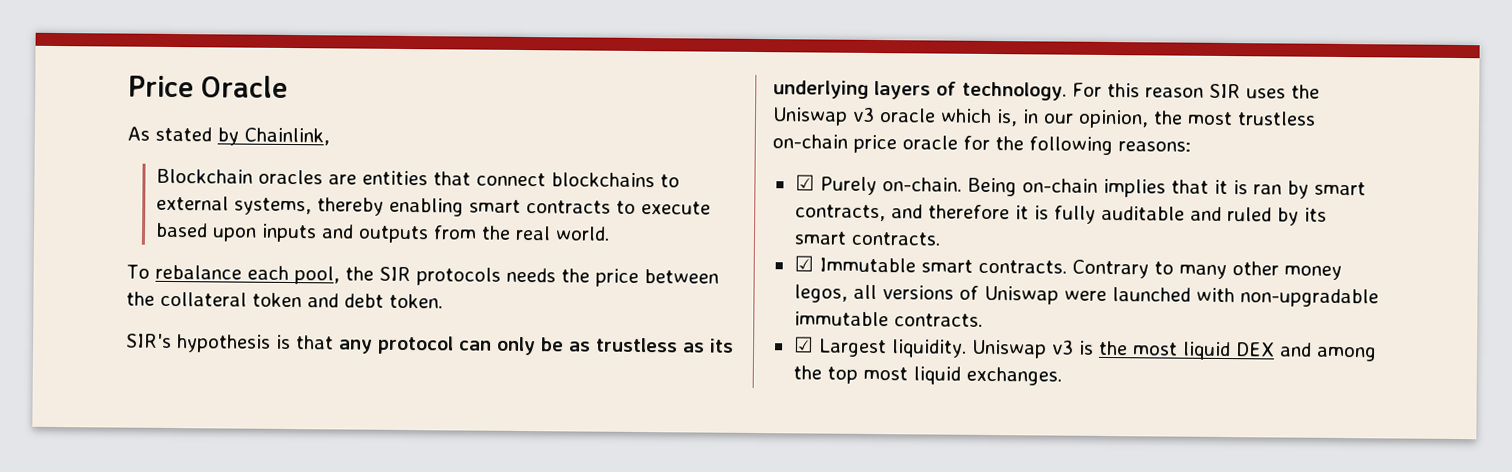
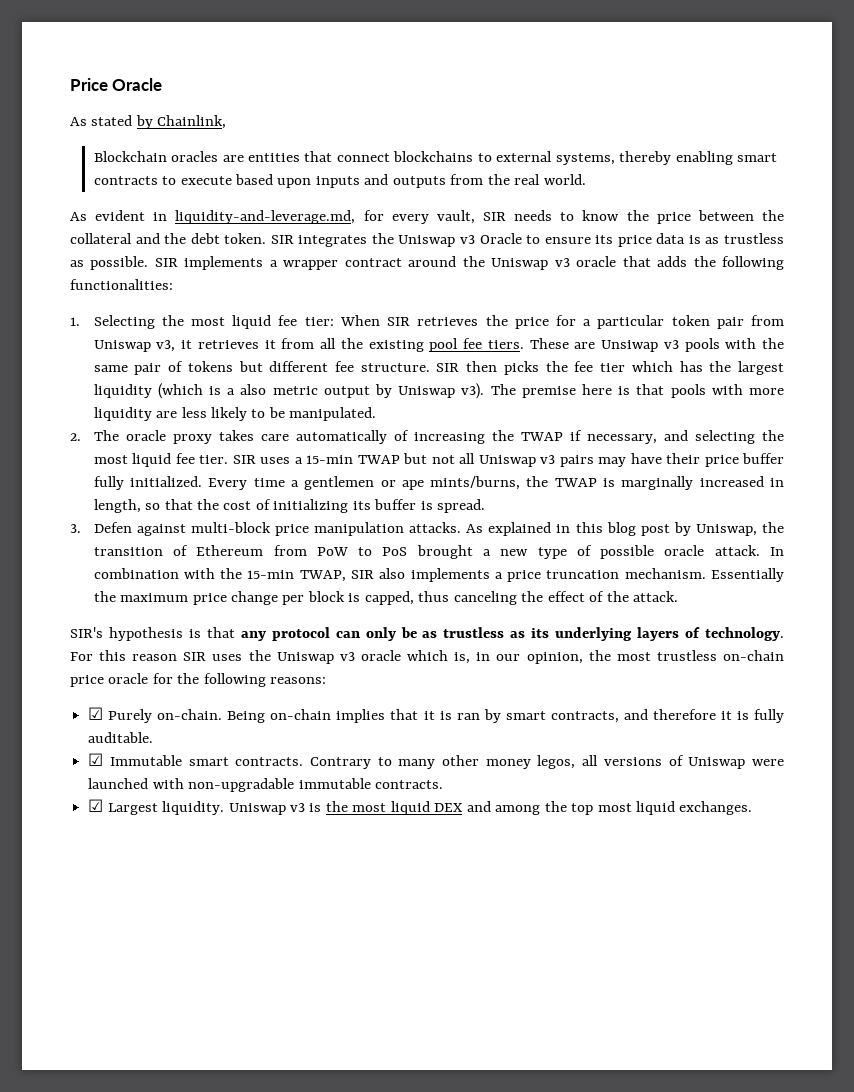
[126,264,556,286] To rebalance each pool, the SIR protocols needs -> [70,210,620,224] As evident in liquidity-and-leverage.md, for every vault, SIR needs to know
[252,292,339,308] token and -> [135,233,187,244] and the
(443, 301) none -> [270,233,784,247] [70,256,785,270] [70,279,173,290] [70,315,784,329] [93,338,784,352] [93,361,784,375] [93,383,784,399] [93,407,377,421] [70,430,784,444] [93,453,784,467] [93,476,784,490] [93,499,486,513] [70,522,785,536] [93,545,785,559] [93,568,784,582] [93,591,679,605] SIR integrates the Uniswap v3 Oracle to ensure its price data is as trustless as possible. SIR implements a wrapper contract around the Uniswap v3 oracle that adds the following functionalities: // 1. Selecting the most liquid fee tier: When SIR retrieves the price for a particular token pair from Uniswap v3, it retrieves it from all the existing pool fee tiers. These are Unsiwap v3 pools with the same pair of tokens but different fee structure. SIR then picks the fee tier which has the largest liquidity (which is a also metric output by Uniswap v3). The premise here is that pools with more liquidity are less likely to be manipulated. // 2. The oracle proxy takes care automatically of increasing the TWAP if necessary, and selecting the most liquid fee tier. SIR uses a 15-min TWAP but not all Uniswap v3 pairs may have their price buffer fully initialized. Every time a gentlemen or ape mints/burns, the TWAP is marginally increased in length, so that the cost of initializing its buffer is spread. // 3. Defen against multi-block price manipulation attacks. As explained in this blog post by Uniswap, the transition of Ethereum from PoW to PoS brought a new type of possible oracle attack. In combination with the 15-min TWAP, SIR also implements a price truncation mechanism. Essentially the maximum price change per block is capped, thus canceling the effect of the attack.
[1100,205,1327,226] [793,231,941,246] auditable and ruled by its smart contracts. -> [88,732,154,743] auditable.

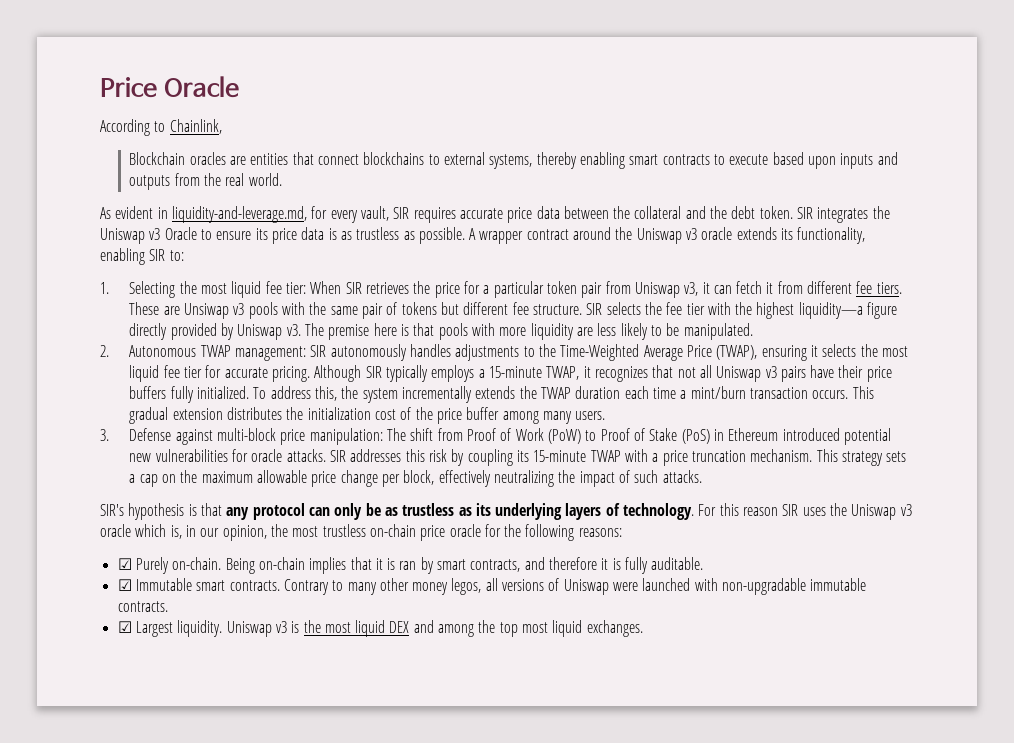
[70,115,153,129] As stated by -> [100,119,166,136] According to
[514,210,691,224] needs to know the price -> [413,206,560,223] requires accurate price data
[154,256,278,270] SIR implements a -> [469,228,477,240] A
[622,256,785,270] [70,279,173,290] that adds the following functionalities: -> [736,227,866,244] [100,248,184,265] extends its functionality, enabling SIR to:
[197,338,459,352] retrieves it from all the existing pool -> [713,281,853,294] can fetch it from different
[466,361,539,375] then picks -> [606,302,641,315] selects
[631,361,784,375] [93,383,370,399] which has the largest liquidity (which is a also metric output -> [707,302,898,319] [129,323,217,340] with the highest liquidity—a figure directly provided
[461,383,485,399] v3). -> [286,324,301,336] v3.
[93,430,784,444] [93,453,428,467] The oracle proxy takes care automatically of increasing the TWAP if necessary, and selecting the most liquid fee tier. SIR uses a 15-min TWAP but -> [129,344,908,361] [129,365,674,382] Autonomous TWAP management: SIR autonomously handles adjustments to the Time-Weighted Average Price (TWAP), ensuring it selects the most liquid fee tier for accurate pricing. Although SIR typically employs a 15-minute TWAP, it recognizes that
[598,457,627,467] may -> (806, 374) none
[741,453,784,464] buffer -> [129,386,167,399] buffers
[208,476,784,490] [93,499,486,513] Every time a gentlemen or ape mints/burns, the TWAP is marginally increased in length, so that the cost of initializing its buffer is spread. -> [253,386,874,403] [129,407,606,424] To address this, the system incrementally extends the TWAP duration each time a mint/burn transaction occurs. This gradual extension distributes the initialization cost of the price buffer among many users.
[93,522,132,533] Defen -> [129,428,172,441] Defense
[314,522,785,536] [93,545,785,559] [93,568,784,582] manipulation attacks. As explained in this blog post by Uniswap, the transition of Ethereum from PoW to PoS brought a new type of possible oracle attack. In combination with the 15-min TWAP, SIR also implements a price truncation mechanism. Essentially -> [309,428,891,445] [129,449,907,466] [129,474,177,487] manipulation: The shift from Proof of Work (PoW) to Proof of Stake (PoS) in Ethereum introduced potential new vulnerabilities for oracle attacks. SIR addresses this risk by coupling its 15-minute TWAP with a price truncation mechanism. This strategy sets a cap on
(189, 597) none -> [257,470,308,483] allowable
[307,591,679,605] block is capped, thus canceling the effect of the attack. -> [403,470,702,487] block, effectively neutralizing the impact of such attacks.

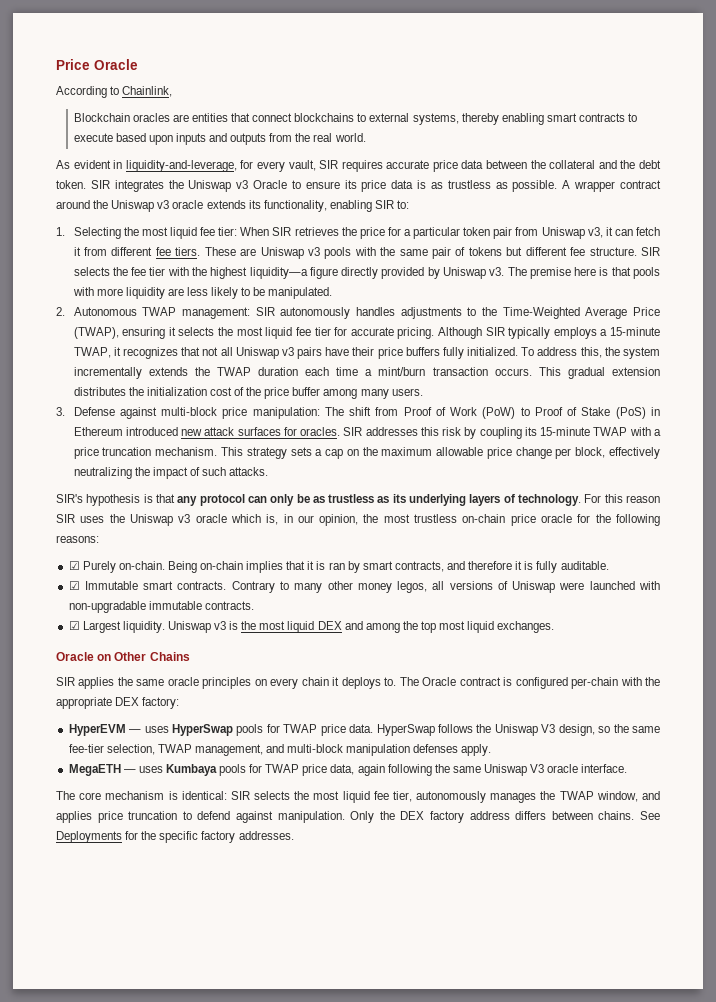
[171,206,307,223] liquidity-and-leverage.md, -> [125,160,237,172] liquidity-and-leverage,
[184,303,230,319] Unsiwap -> [260,247,304,259] Uniswap
[843,428,891,445] [129,449,326,462] potential new vulnerabilities for oracle attacks. -> [181,427,341,436] new attack surfaces for oracles.
(643, 628) none -> [56,652,190,661] [56,677,660,689] [56,697,180,709] [68,724,660,736] [68,744,492,756] [68,764,628,776] [56,791,660,803] [56,811,661,823] [56,831,294,843] // Oracle on Other Chains // SIR applies the same oracle principles on every chain it deploys to. The Oracle contract is configured per-chain with the appropriate DEX factory: // HyperEVM — uses HyperSwap pools for TWAP price data. HyperSwap follows the Uniswap V3 design, so the same fee-tier selection, TWAP management, and multi-block manipulation defenses apply. // MegaETH — uses Kumbaya pools for TWAP price data, again following the same Uniswap V3 oracle interface. // The core mechanism is identical: SIR selects the most liquid fee tier, autonomously manages the TWAP window, and applies price truncation to defend against manipulation. Only the DEX factory address differs between chains. See Deployments for the specific factory addresses.

